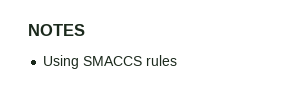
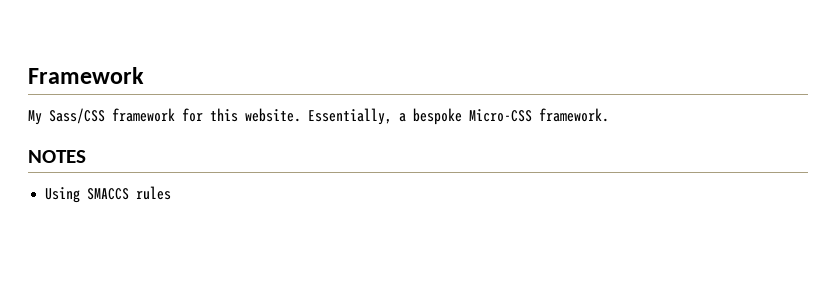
(28, 30) none -> [28,67,144,84] [28,108,609,125] Framework // My Sass/CSS framework for this website. Essentially, a bespoke Micro-CSS framework. //

